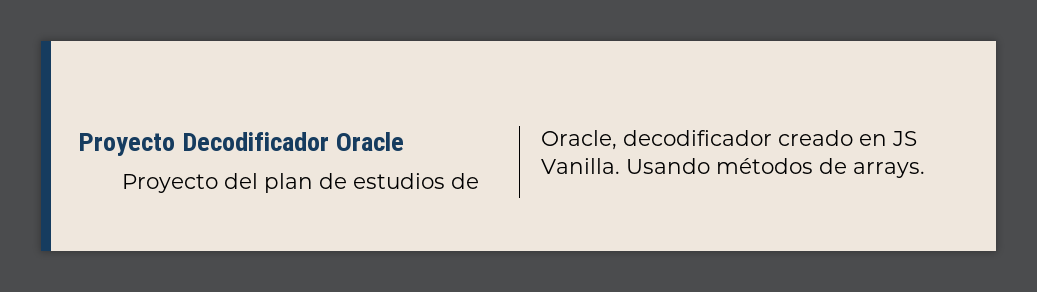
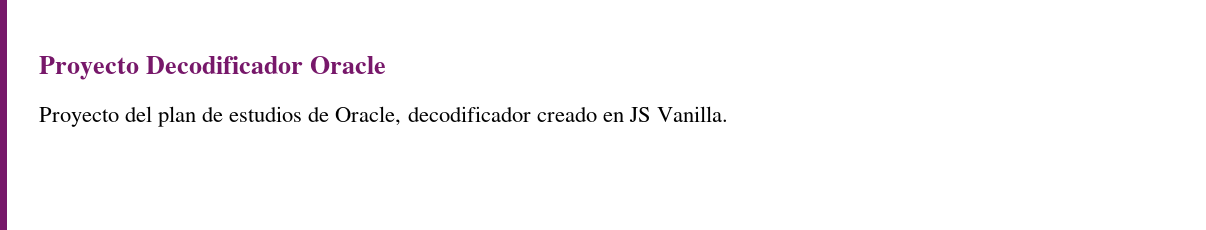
[626,158,925,178] Usando métodos de arrays. -> (728, 114) none

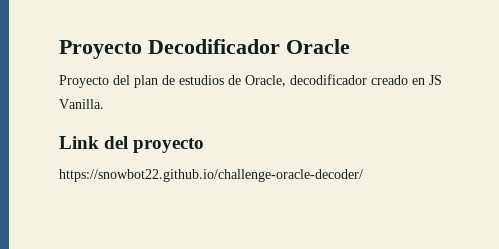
(728, 114) none -> [59,136,205,153] [59,169,363,182] // Link del proyecto // https://snowbot22.github.io/challenge-oracle-decoder/

